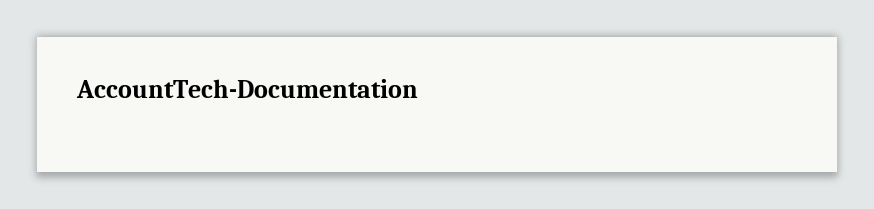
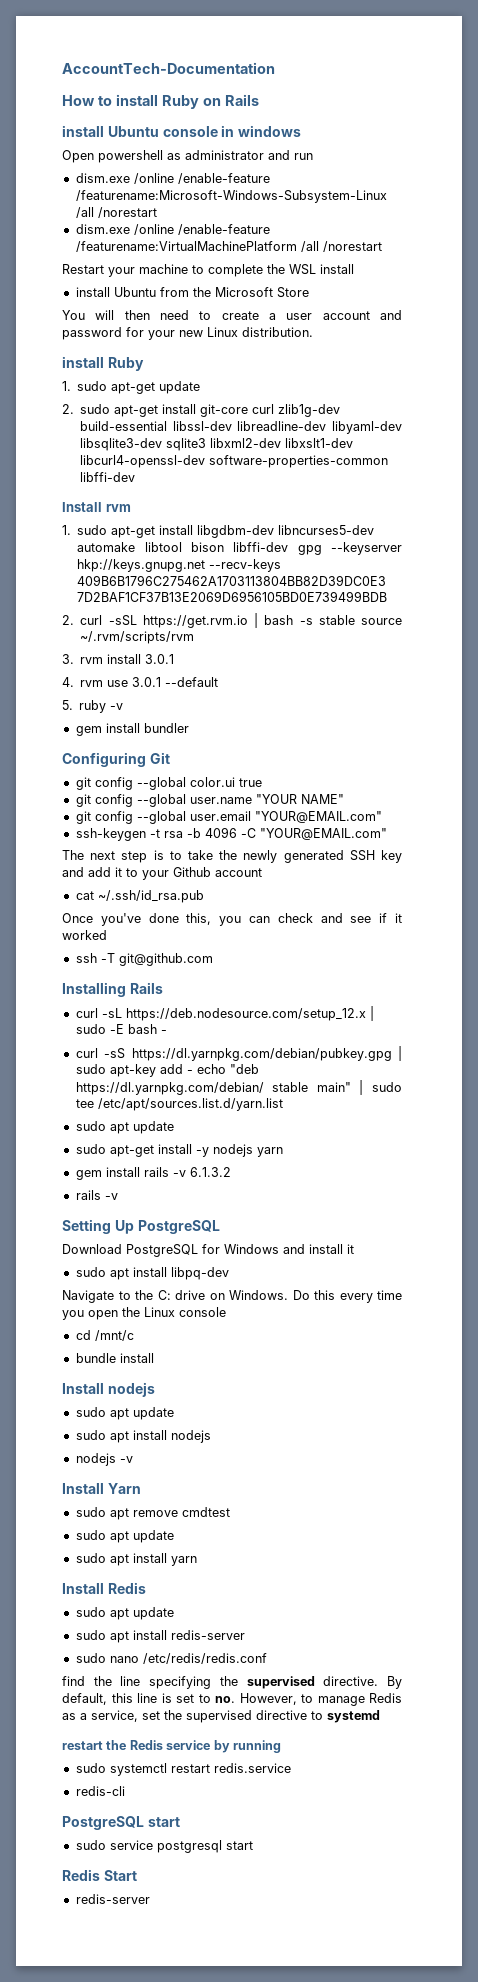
(418, 88) none -> [62,94,259,109] [62,125,302,137] [62,150,313,163] [75,173,270,184] [75,190,387,203] [75,207,157,218] [75,224,270,235] [75,241,382,252] [62,264,354,277] [75,287,309,298] [62,310,402,320] [62,327,313,340] [62,356,144,371] [62,381,201,394] [62,404,341,417] [80,421,402,434] [80,438,354,451] [80,455,389,468] [80,472,136,482] [62,502,131,512] [62,525,375,538] [77,542,402,555] [77,559,282,572] [77,575,387,586] [77,591,388,602] [62,613,402,628] [80,631,195,644] [62,654,175,664] [62,677,219,687] [62,700,124,713] [75,723,189,736] [62,752,170,767] [75,777,262,790] [75,794,344,807] [75,811,382,824] [75,827,387,841] [62,850,402,863] [62,867,262,880] [75,890,204,903] [62,913,403,926] [62,930,107,940] [75,953,213,966] [62,982,163,997] [75,1006,374,1021] [75,1024,167,1034] [75,1046,402,1061] [75,1064,259,1077] [75,1080,402,1095] [75,1098,283,1111] [75,1121,174,1134] [75,1144,283,1157] [75,1167,231,1180] [75,1190,118,1200] [62,1219,220,1234] [62,1244,354,1257] [75,1267,229,1280] [62,1290,402,1303] [62,1307,226,1320] [75,1330,134,1341] [75,1353,154,1363] [62,1382,155,1397] [75,1407,174,1420] [75,1430,211,1443] [75,1453,133,1466] [62,1483,141,1494] [75,1507,230,1520] [75,1530,174,1543] [75,1553,197,1566] [62,1582,146,1594] [75,1607,174,1620] [75,1630,245,1643] [75,1653,267,1664] [62,1676,402,1689] [62,1693,402,1706] [62,1710,380,1723] [62,1740,281,1753] [75,1763,291,1776] [75,1786,125,1796] [62,1816,180,1830] [75,1840,253,1853] [62,1869,137,1881] [75,1894,150,1904] // How to install Ruby on Rails // install Ubuntu console in windows // Open powershell as administrator and run // dism.exe /online /enable-feature /featurename:Microsoft-Windows-Subsystem-Linux /all /norestart // dism.exe /online /enable-feature /featurename:VirtualMachinePlatform /all /norestart // Restart your machine to complete the WSL install // install Ubuntu from the Microsoft Store // You will then need to create a user account and password for your new Linux distribution. // install Ruby // 1. sudo apt-get update // 2. sudo apt-get install git-core curl zlib1g-dev build-essential libssl-dev libreadline-dev libyaml-dev libsqlite3-dev sqlite3 libxml2-dev libxslt1-dev libcurl4-openssl-dev software-properties-common libffi-dev // Install rvm // 1. sudo apt-get install libgdbm-dev libncurses5-dev automake libtool bison libffi-dev gpg --keyserver hkp://keys.gnupg.net --recv-keys 409B6B1796C275462A1703113804BB82D39DC0E3 7D2BAF1CF37B13E2069D6956105BD0E739499BDB // 2. curl -sSL https://get.rvm.io | bash -s stable source ~/.rvm/scripts/rvm // 3. rvm install 3.0.1 // 4. rvm use 3.0.1 --default // 5. ruby -v // gem install bundler // Configuring Git // git config --global color.ui true // git config --global user.name "YOUR NAME" // git config --global user.email "YOUR@EMAIL.com" // ssh-keygen -t rsa -b 4096 -C "YOUR@EMAIL.com" // The next step is to take the newly generated SSH key and add it to your Github account // cat ~/.ssh/id_rsa.pub // Once you've done this, you can check and see if it worked // ssh -T git@github.com // Installing Rails // curl -sL https://deb.nodesource.com/setup_12.x | sudo -E bash - // curl -sS https://dl.yarnpkg.com/debian/pubkey.gpg | sudo apt-key add - echo "deb https://dl.yarnpkg.com/debian/ stable main" | sudo tee /etc/apt/sources.list.d/yarn.list // sudo apt update // sudo apt-get install -y nodejs yarn // gem install rails -v 6.1.3.2 // rails -v // Setting Up PostgreSQL // Download PostgreSQL for Windows and install it // sudo apt install libpq-dev // Navigate to the C: drive on Windows. Do this every time you open the Linux console // cd /mnt/c // bundle install // Install nodejs // sudo apt update // sudo apt install nodejs // nodejs -v // Install Yarn // sudo apt remove cmdtest // sudo apt update // sudo apt install yarn // Install Redis // sudo apt update // sudo apt install redis-server // sudo nano /etc/redis/redis.conf // find the line specifying the supervised directive. By default, this line is set to no. However, to manage Redis as a service, set the supervised directive to systemd // restart the Redis service by running // sudo systemctl restart redis.service // redis-cli // PostgreSQL start // sudo service postgresql start // Redis Start // redis-server

